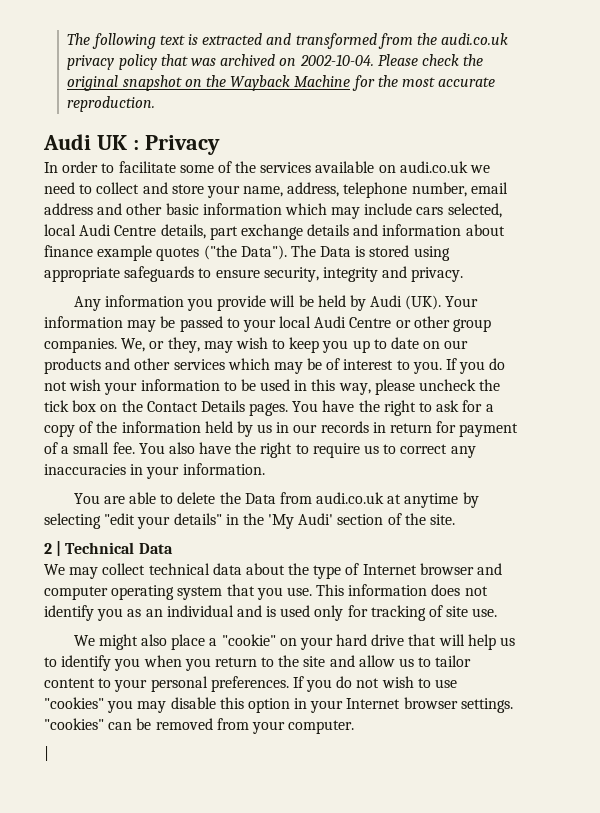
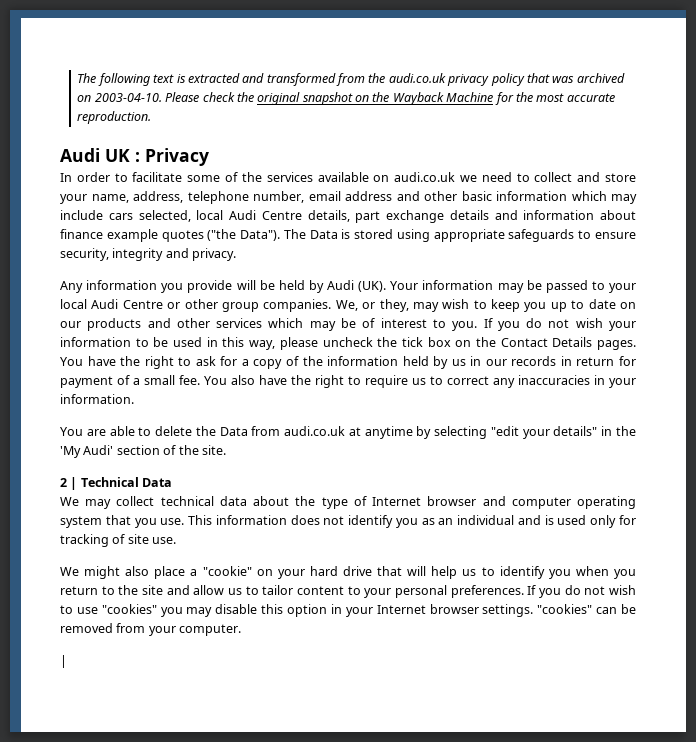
[299,54,374,66] 2002-10-04. -> [94,93,162,102] 2003-04-10.

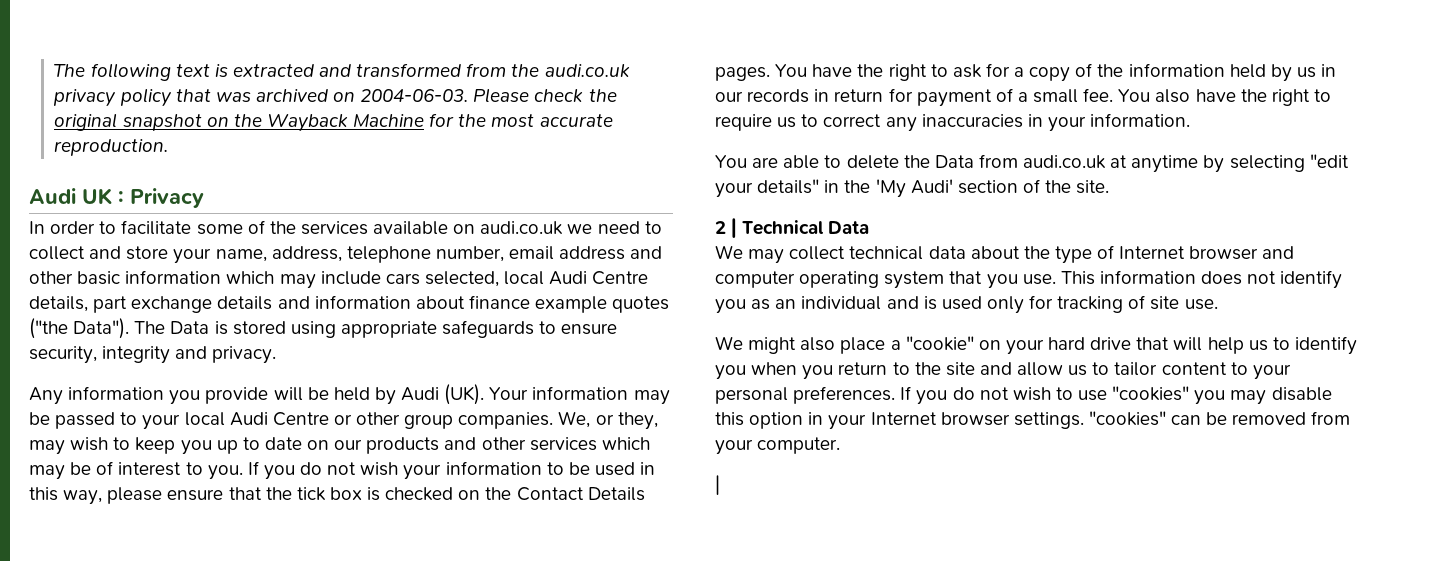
[94,93,162,102] 2003-04-10. -> [360,89,469,102] 2004-06-03.
[322,337,373,347] uncheck -> [167,487,262,501] ensure that
(451, 342) none -> [367,487,454,501] is checked

